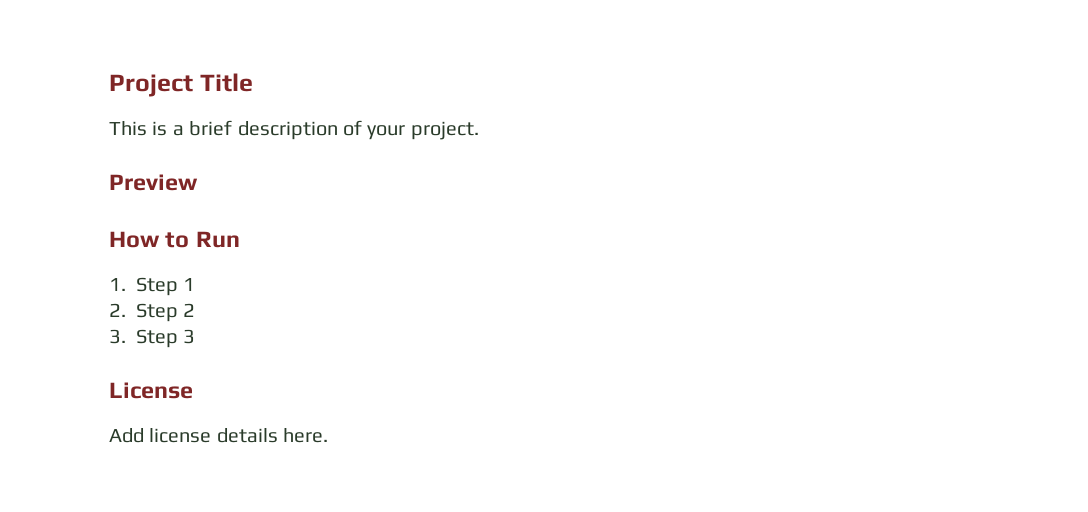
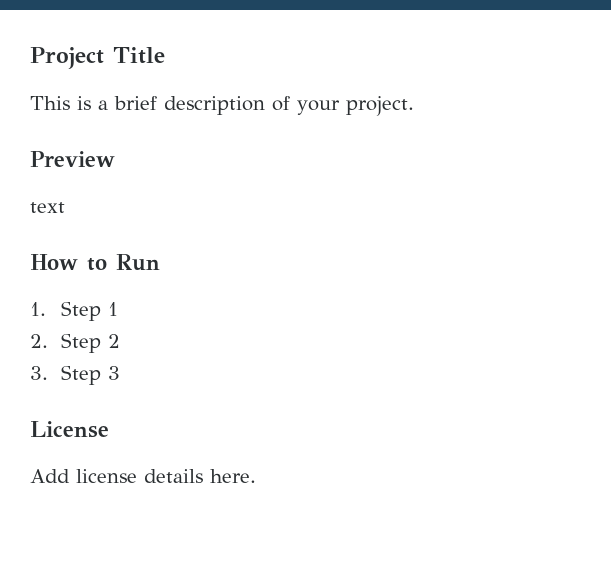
(198, 182) none -> [30,202,65,213] // text

